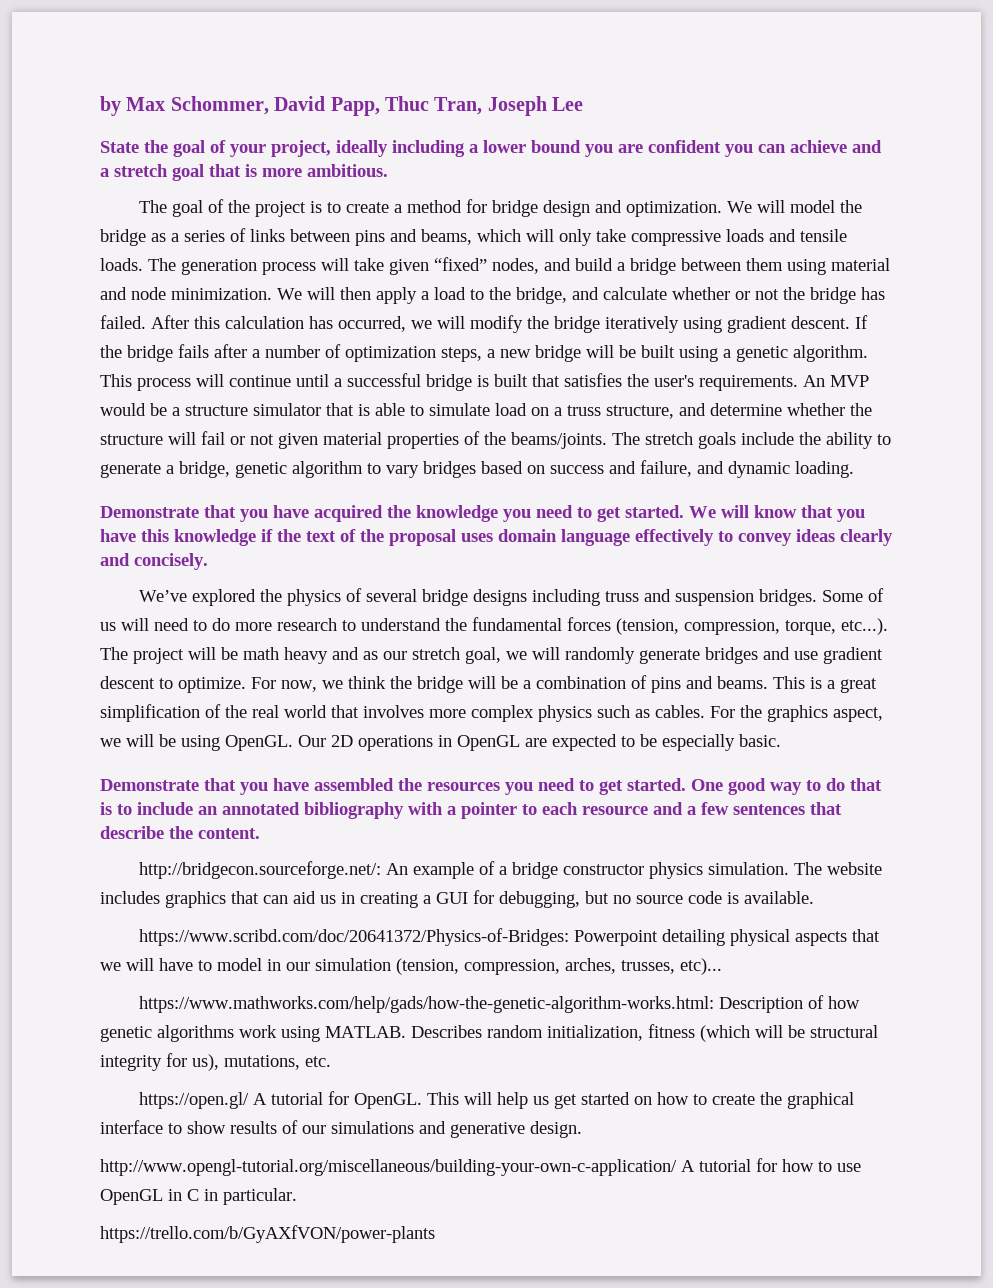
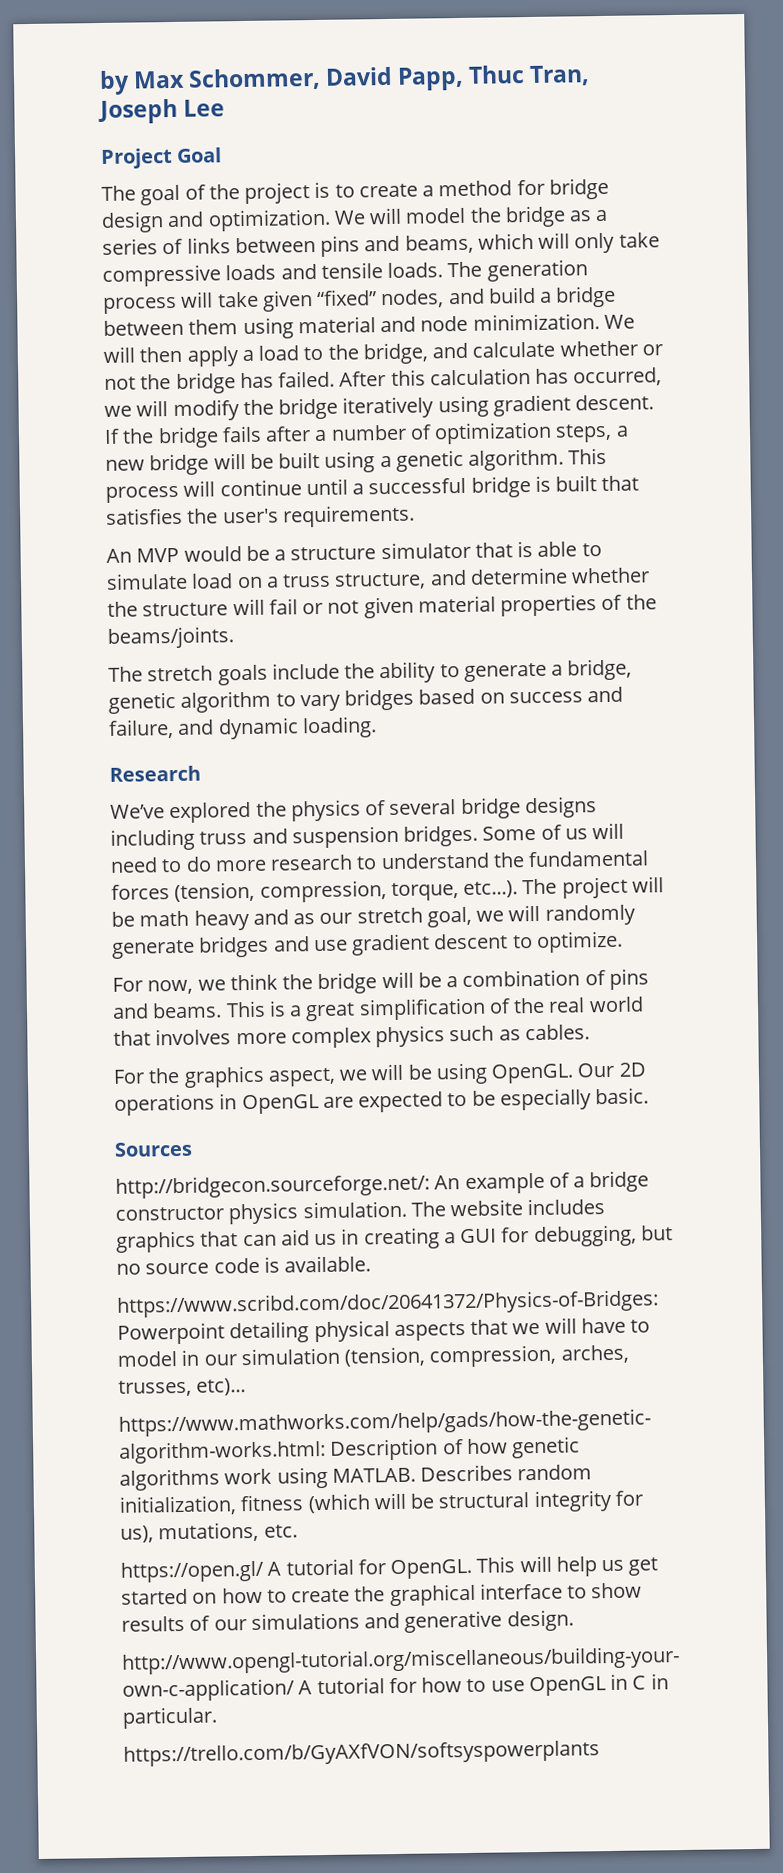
[100,140,882,157] [100,164,388,181] State the goal of your project, ideally including a lower bound you are confident you can achieve and a stretch goal that is more ambitious. -> [100,147,223,169] Project Goal
(798, 383) none -> (415, 516) //
(607, 440) none -> (234, 637) //
[100,505,865,522] [100,529,893,546] [100,553,208,570] Demonstrate that you have acquired the knowledge you need to get started. We will know that you have this knowledge if the text of the proposal uses domain language effectively to convey ideas clearly and concisely. -> [109,765,201,782] Research
(246, 685) none -> (623, 941) //
(705, 711) none -> (590, 1032) //
[100,778,882,795] [100,802,842,819] [100,826,260,839] Demonstrate that you have assembled the resources you need to get started. One good way to do that is to include an annotated bibliography with a pointer to each resource and a few sentences that describe the content. -> [114,1141,193,1157] Sources
[100,1225,435,1243] https://trello.com/b/GyAXfVON/power-plants -> [123,1740,600,1767] https://trello.com/b/GyAXfVON/softsyspowerplants

